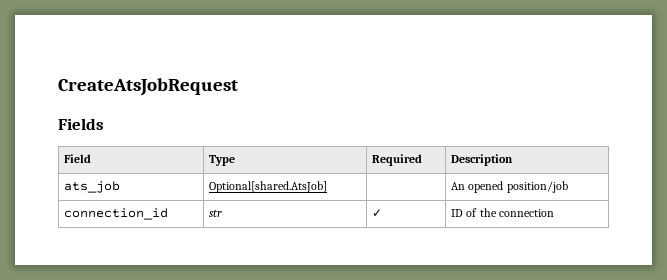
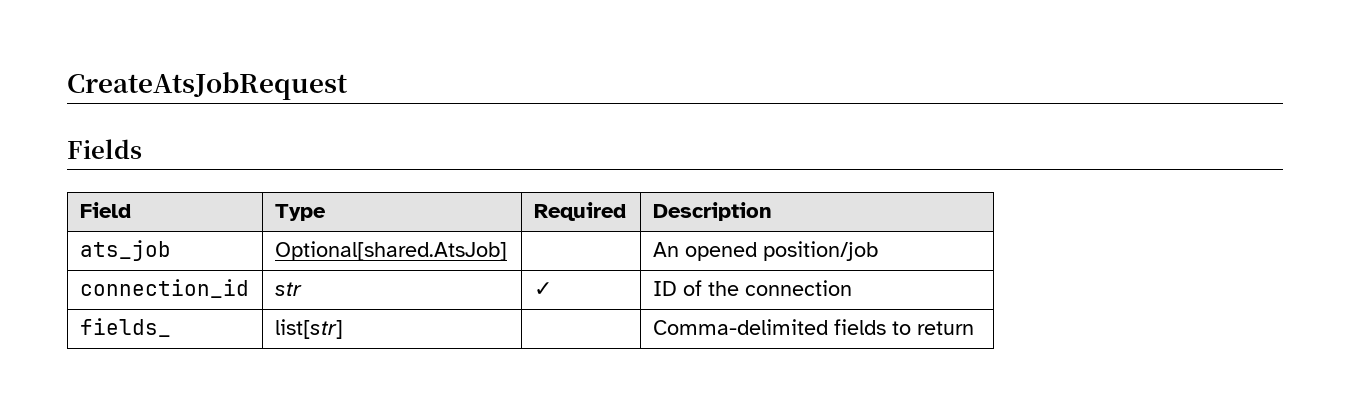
(554, 213) none -> [79,318,171,337] [274,319,343,339] [652,319,974,335] // fields_ | list[str] | | Comma-delimited fields to return

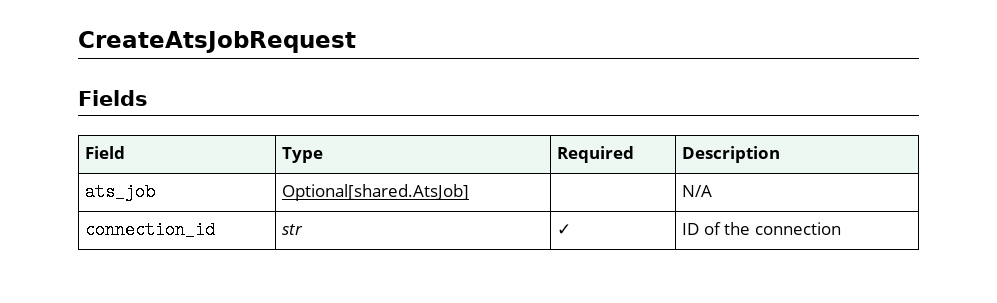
[652,241,878,261] An opened position/job -> [682,185,713,197] N/A
[79,318,171,337] [274,319,343,339] [652,319,974,335] // fields_ | list[str] | | Comma-delimited fields to return -> (841, 228) none

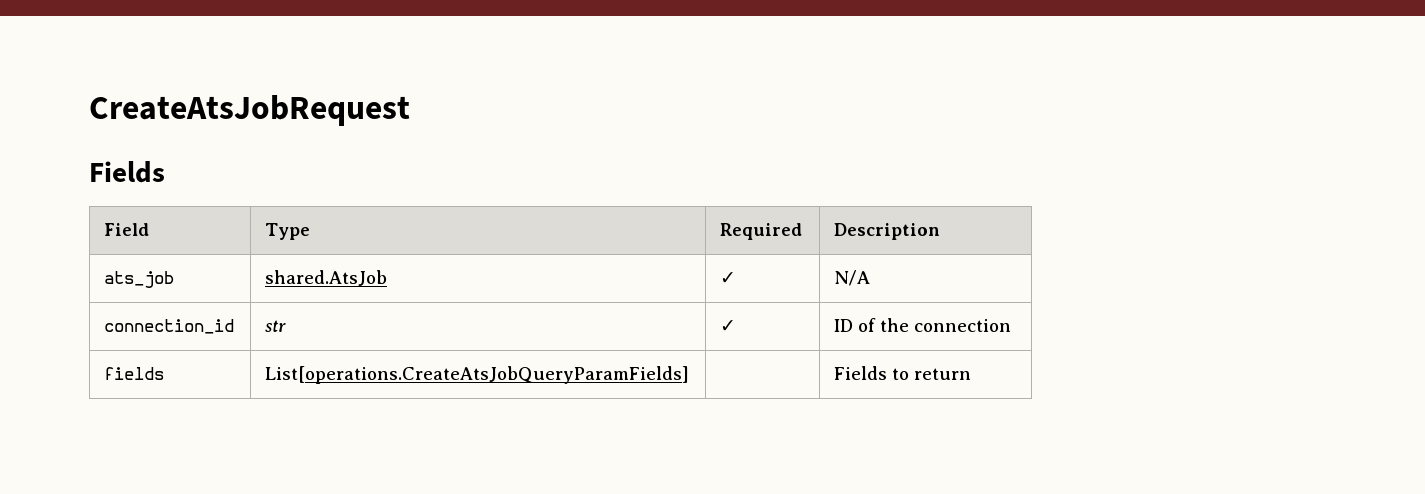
[282,184,470,201] Optional[shared.AtsJob] | -> [265,270,388,286] [720,272,737,284] shared.AtsJob | ✓
(841, 228) none -> [104,367,165,380] [265,366,690,384] [834,366,972,380] // fields | List[operations.CreateAtsJobQueryParamFields] | | Fields to return

